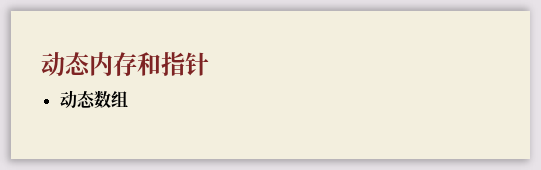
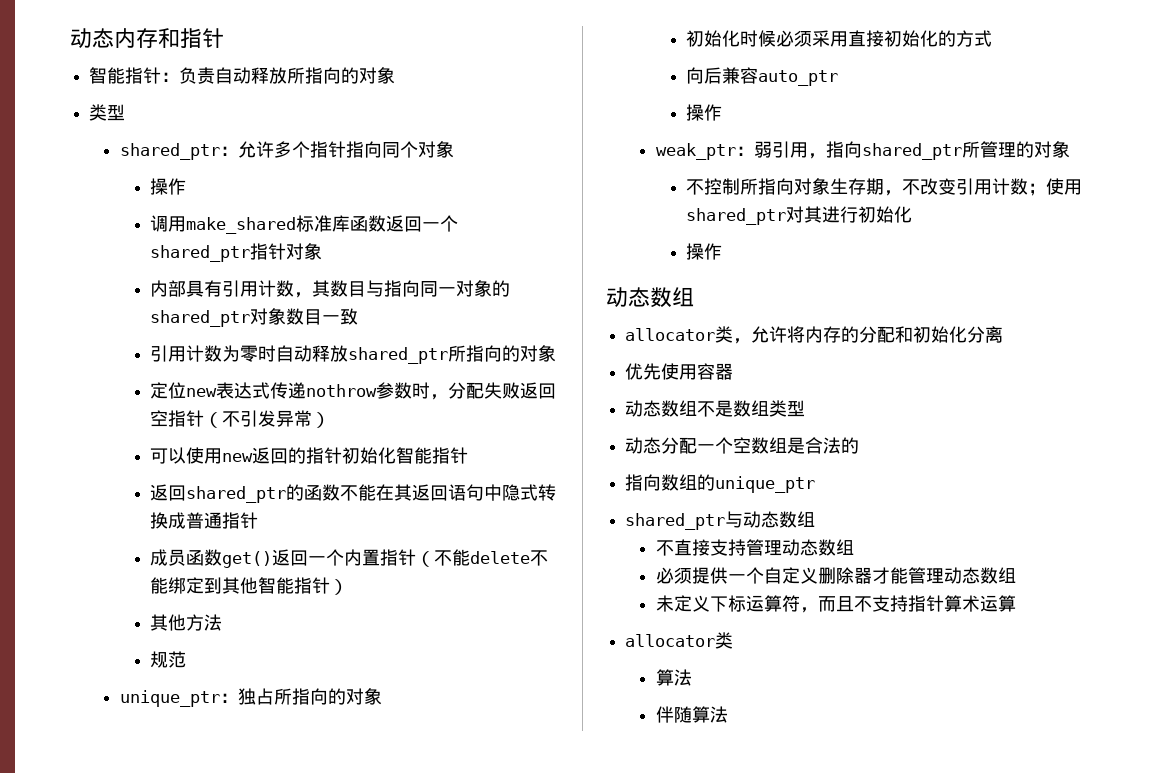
[59,90,128,109] 动态数组 -> [89,67,396,84] [89,104,126,121] [119,141,454,160] [150,178,187,195] [150,215,459,234] [150,243,323,262] [150,280,511,298] [150,308,359,327] [150,345,557,364] [150,382,557,400] [150,410,331,428] [150,447,469,464] [150,484,557,503] [150,512,259,529] [150,549,549,568] [150,577,349,595] [150,614,223,631] [150,651,187,668] [119,688,382,707] [686,30,993,47] [686,67,839,86] [686,104,723,121] [655,141,1070,160] [686,178,1083,196] [686,206,913,225] [686,243,723,260] [606,287,694,308] [625,326,1004,344] [625,363,734,380] [625,400,806,417] [625,437,860,454] [625,474,816,493] [625,511,816,530] [655,539,854,556] [655,567,1016,584] [655,595,1016,613] [625,632,734,649] [655,669,692,686] [655,706,728,723] 智能指针：负责自动释放所指向的对象 // 类型 // shared_ptr：允许多个指针指向同个对象 // 操作 // 调用make_shared标准库函数返回一个shared_ptr指针对象 // 内部具有引用计数，其数目与指向同一对象的shared_ptr对象数目一致 // 引用计数为零时自动释放shared_ptr所指向的对象 // 定位new表达式传递nothrow参数时，分配失败返回空指针（不引发异常） // 可以使用new返回的指针初始化智能指针 // 返回shared_ptr的函数不能在其返回语句中隐式转换成普通指针 // 成员函数get()返回一个内置指针（不能delete不能绑定到其他智能指针） // 其他方法 // 规范 // unique_ptr：独占所指向的对象 // 初始化时候必须采用直接初始化的方式 // 向后兼容auto_ptr // 操作 // weak_ptr：弱引用，指向shared_ptr所管理的对象 // 不控制所指向对象生存期，不改变引用计数；使用shared_ptr对其进行初始化 // 操作 // 动态数组 // allocator类，允许将内存的分配和初始化分离 // 优先使用容器 // 动态数组不是数组类型 // 动态分配一个空数组是合法的 // 指向数组的unique_ptr // shared_ptr与动态数组 // 不直接支持管理动态数组 // 必须提供一个自定义删除器才能管理动态数组 // 未定义下标运算符，而且不支持指针算术运算 // allocator类 // 算法 // 伴随算法

